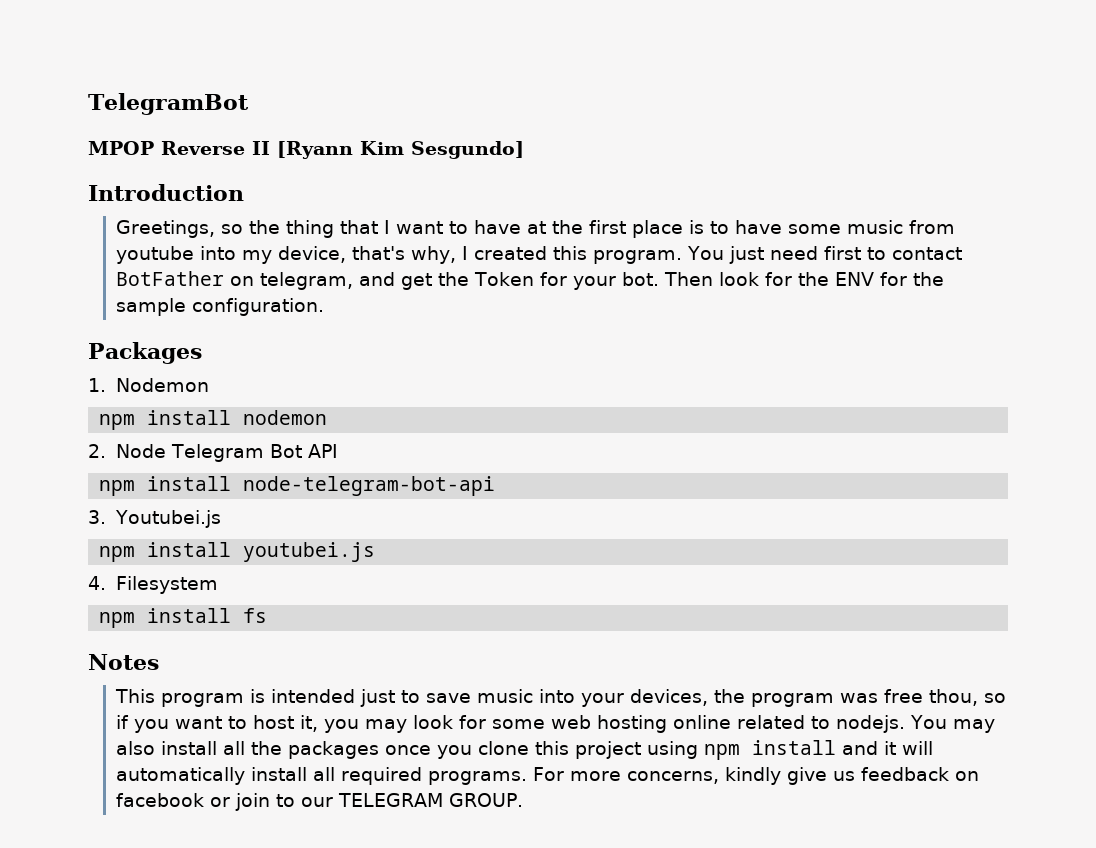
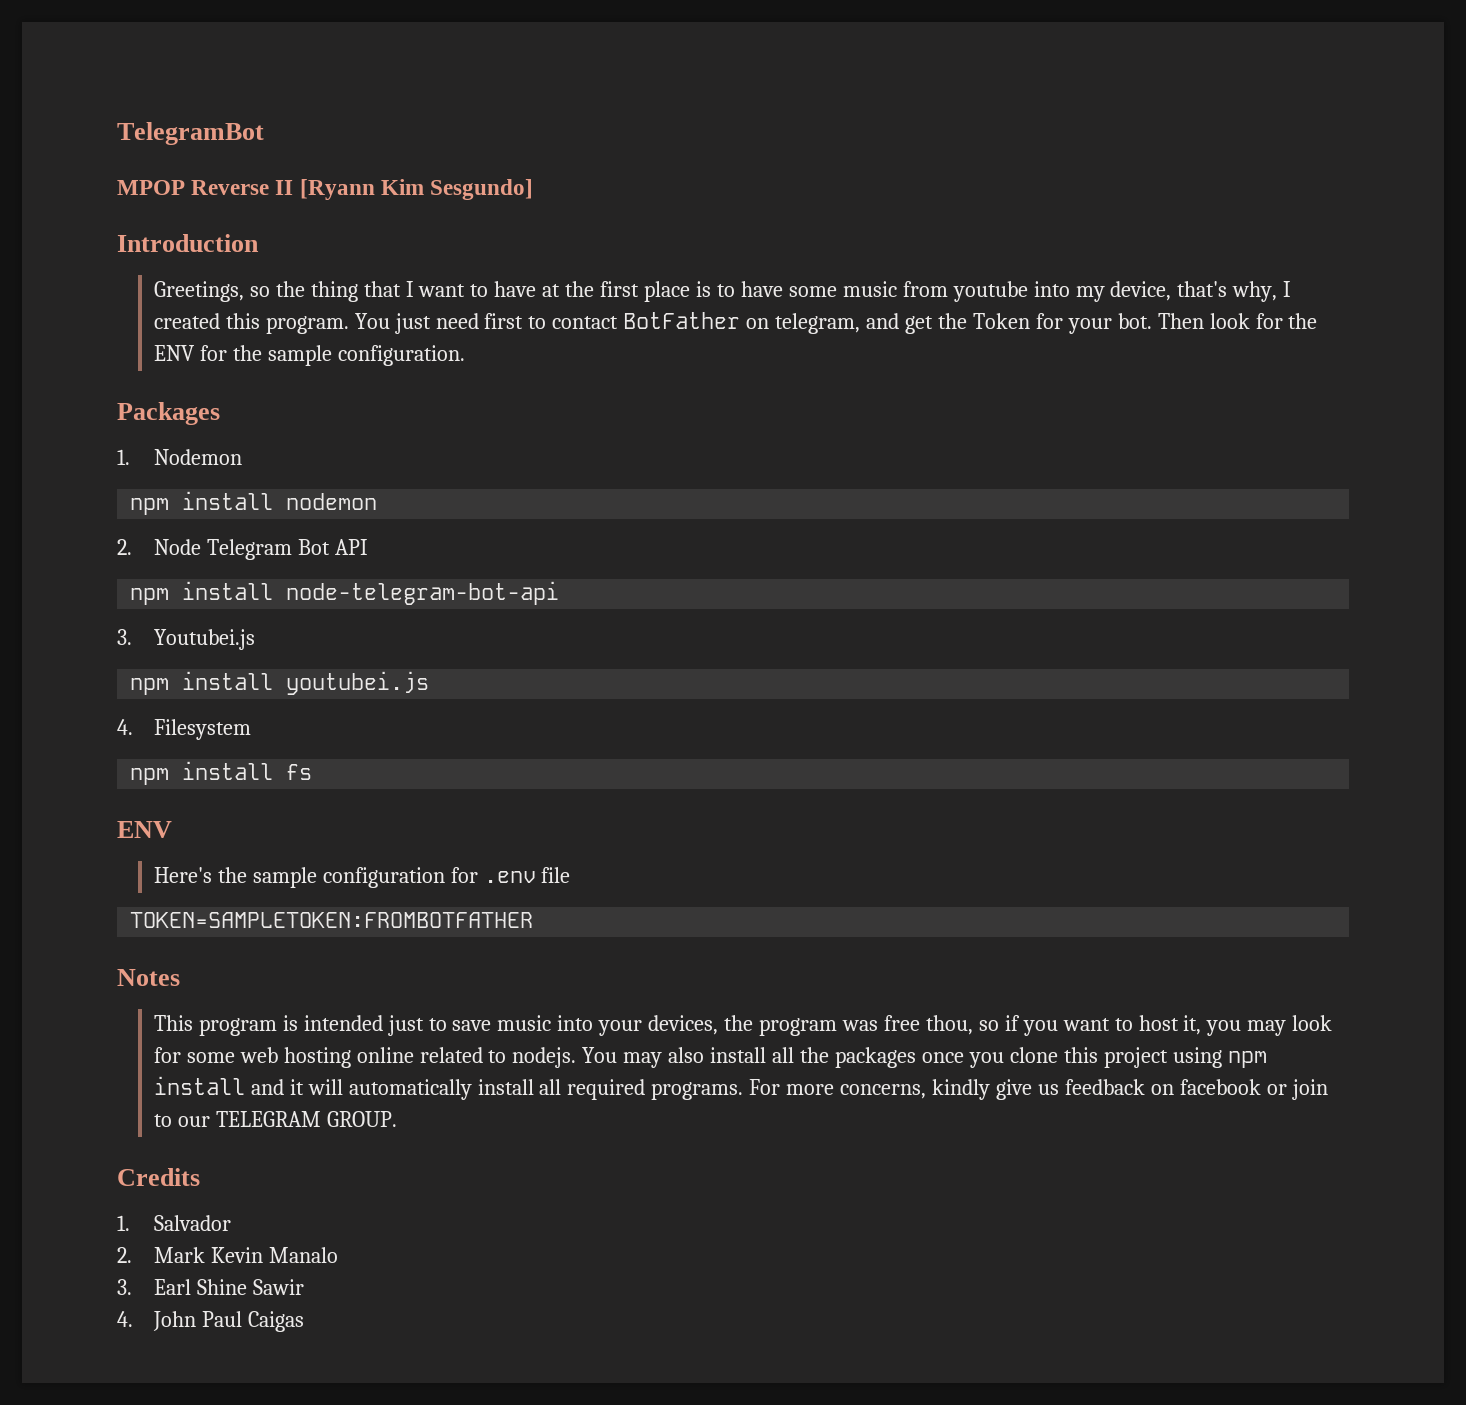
(268, 615) none -> [117,821,172,838] [153,867,571,888] [130,912,534,928] // ENV // Here's the sample configuration for .env file // TOKEN=SAMPLETOKEN:FROMBOTFATHER
(524, 800) none -> [117,1168,200,1186] [117,1215,231,1231] [117,1247,338,1263] [117,1279,304,1295] [117,1311,304,1332] // Credits // 1. Salvador // 2. Mark Kevin Manalo // 3. Earl Shine Sawir // 4. John Paul Caigas

